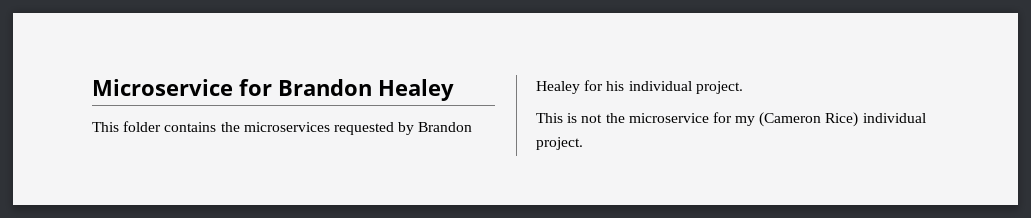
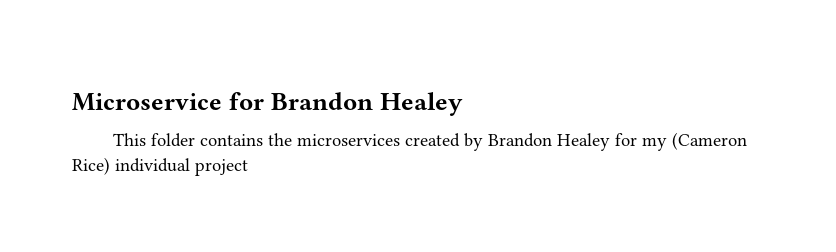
[333,122,394,135] requested -> [405,133,461,147] created
[606,81,743,94] [536,112,732,123] his individual project. // This is not the microservice for -> (638, 139) none
[536,137,583,150] project. -> [195,159,248,176] project

